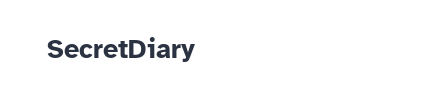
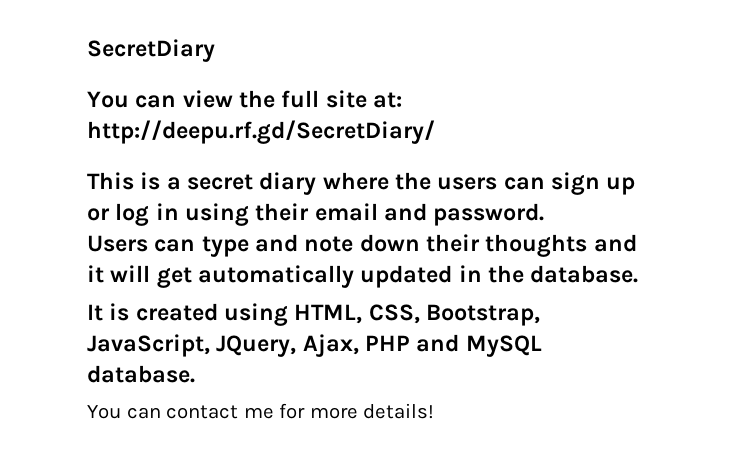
(195, 49) none -> [87,90,403,108] [87,120,435,144] [87,172,636,195] [87,203,545,226] [87,234,637,257] [87,265,639,288] [87,303,541,326] [87,334,542,357] [87,365,195,383] [87,403,435,419] // You can view the full site at: http://deepu.rf.gd/SecretDiary/ // This is a secret diary where the users can sign up or log in using their email and password. // Users can type and note down their thoughts and it will get automatically updated in the database. // It is created using HTML, CSS, Bootstrap, JavaScript, JQuery, Ajax, PHP and MySQL database. // You can contact me for more details!

